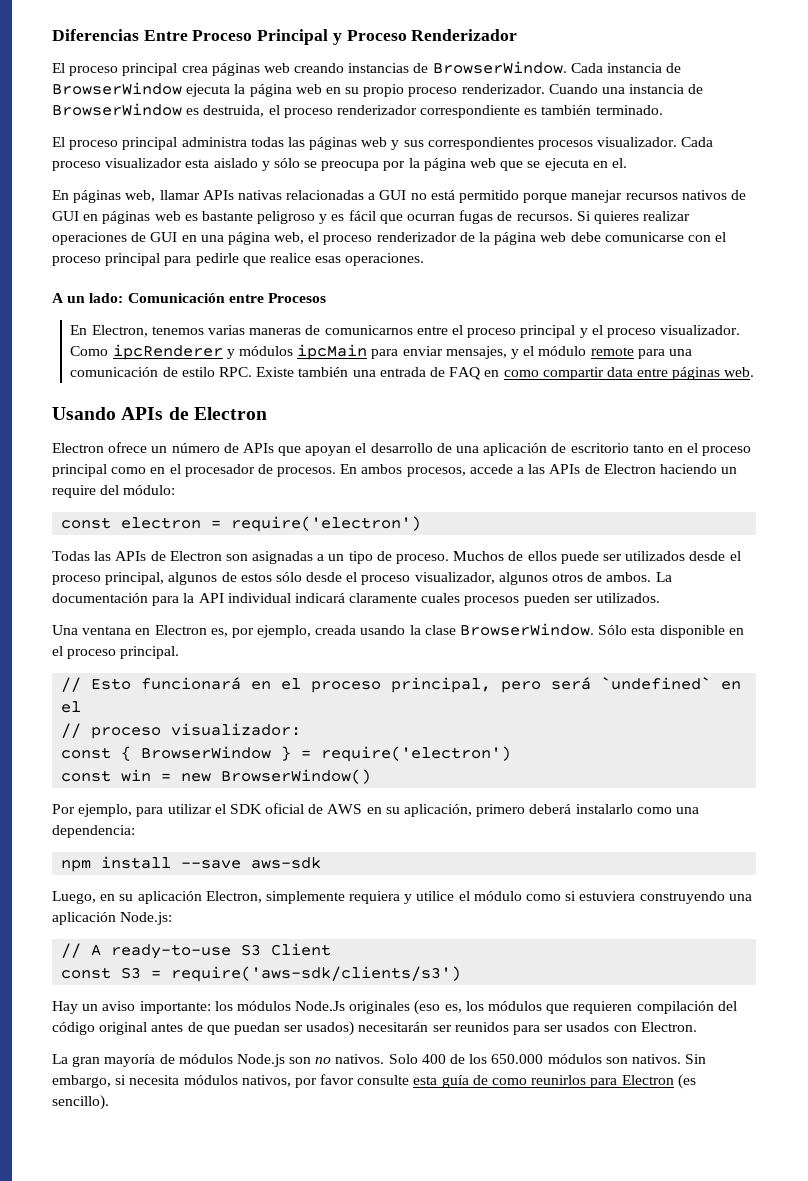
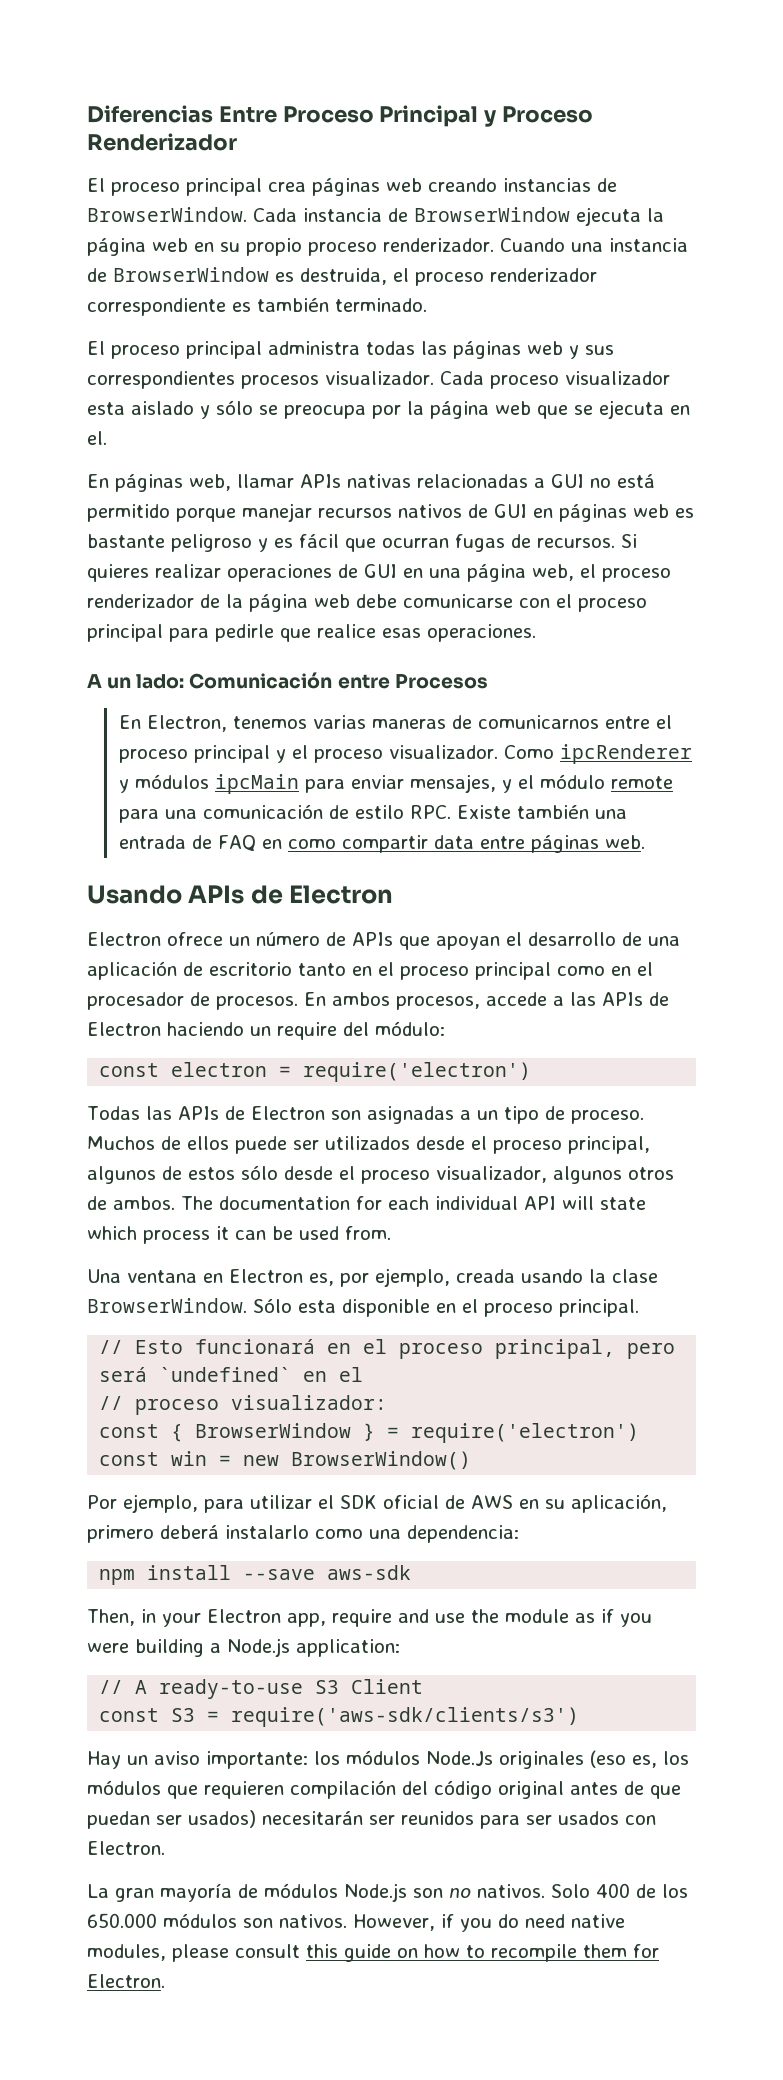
[655,572,672,582] [52,593,661,606] La documentación para la API individual indicará claramente cuales procesos pueden ser utilizados. -> [181,1196,646,1210] [87,1226,391,1244] The documentation for each individual API will state which process it can be used from.
[52,891,752,904] [52,912,173,925] Luego, en su aplicación Electron, simplemente requiera y utilice el módulo como si estuviera construyendo una aplicación Node.js: -> [87,1609,652,1627] [87,1638,400,1657] Then, in your Electron app, require and use the module as if you were building a Node.js application:
[685,1054,707,1064] [52,1074,696,1089] [52,1095,109,1110] Sin embargo, si necesita módulos nativos, por favor consulte esta guía de como reunirlos para Electron (es sencillo). -> [353,1914,625,1932] [87,1944,659,1962] [87,1974,165,1988] However, if you do need native modules, please consult this guide on how to recompile them for Electron.

